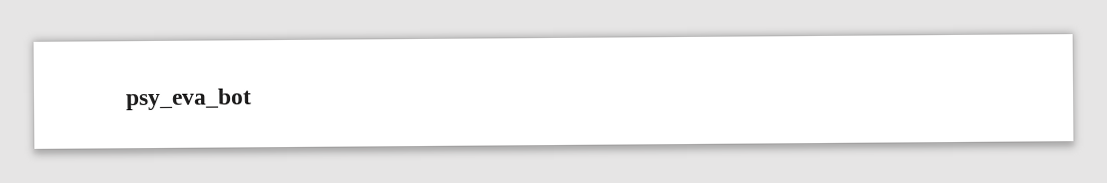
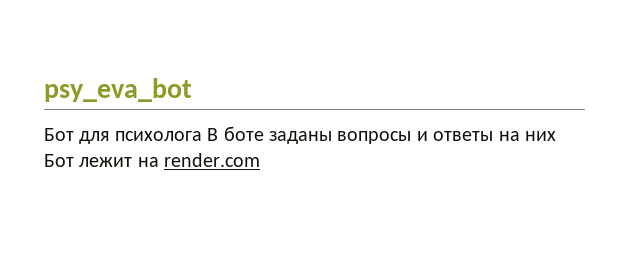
(252, 99) none -> [44,126,556,144] [44,153,261,167] // Бот для психолога В боте заданы вопросы и ответы на них Бот лежит на render.com

